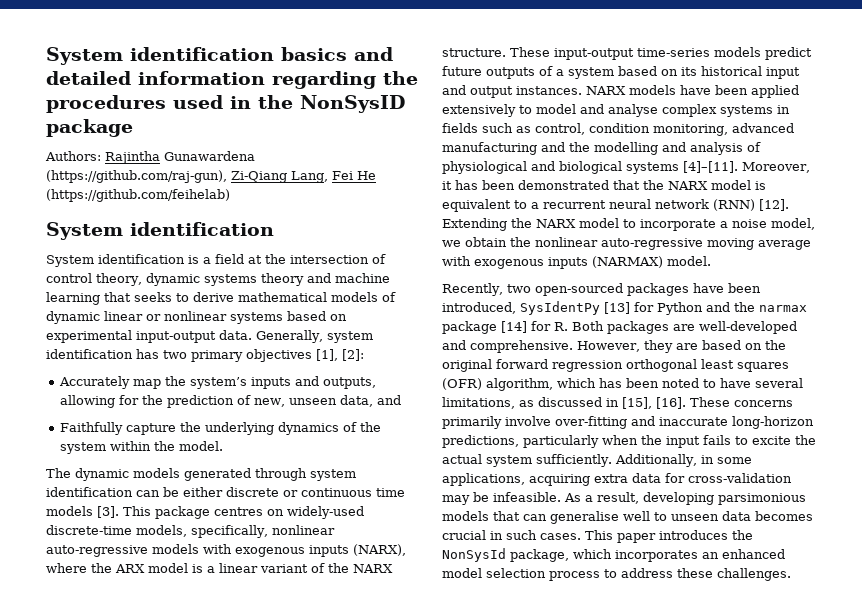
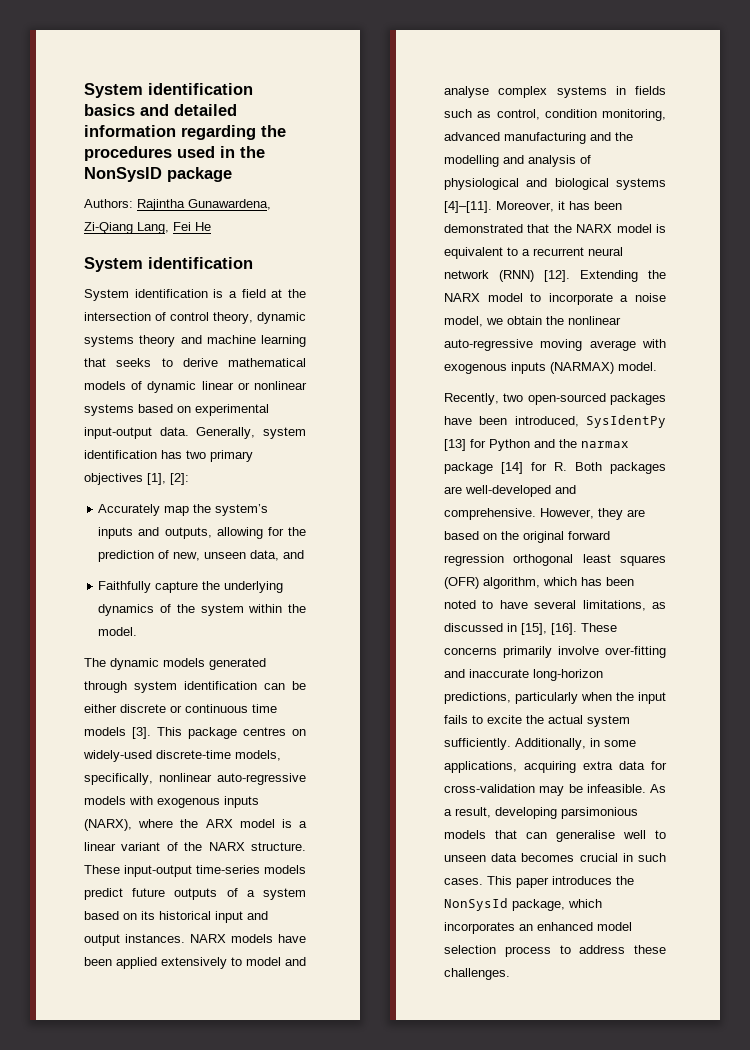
[164,151,255,161] [46,170,227,183] Gunawardena (https://github.com/raj-gun), -> [188,199,271,210] Gunawardena,
[46,189,230,202] (https://github.com/feihelab) -> (211, 226) none

